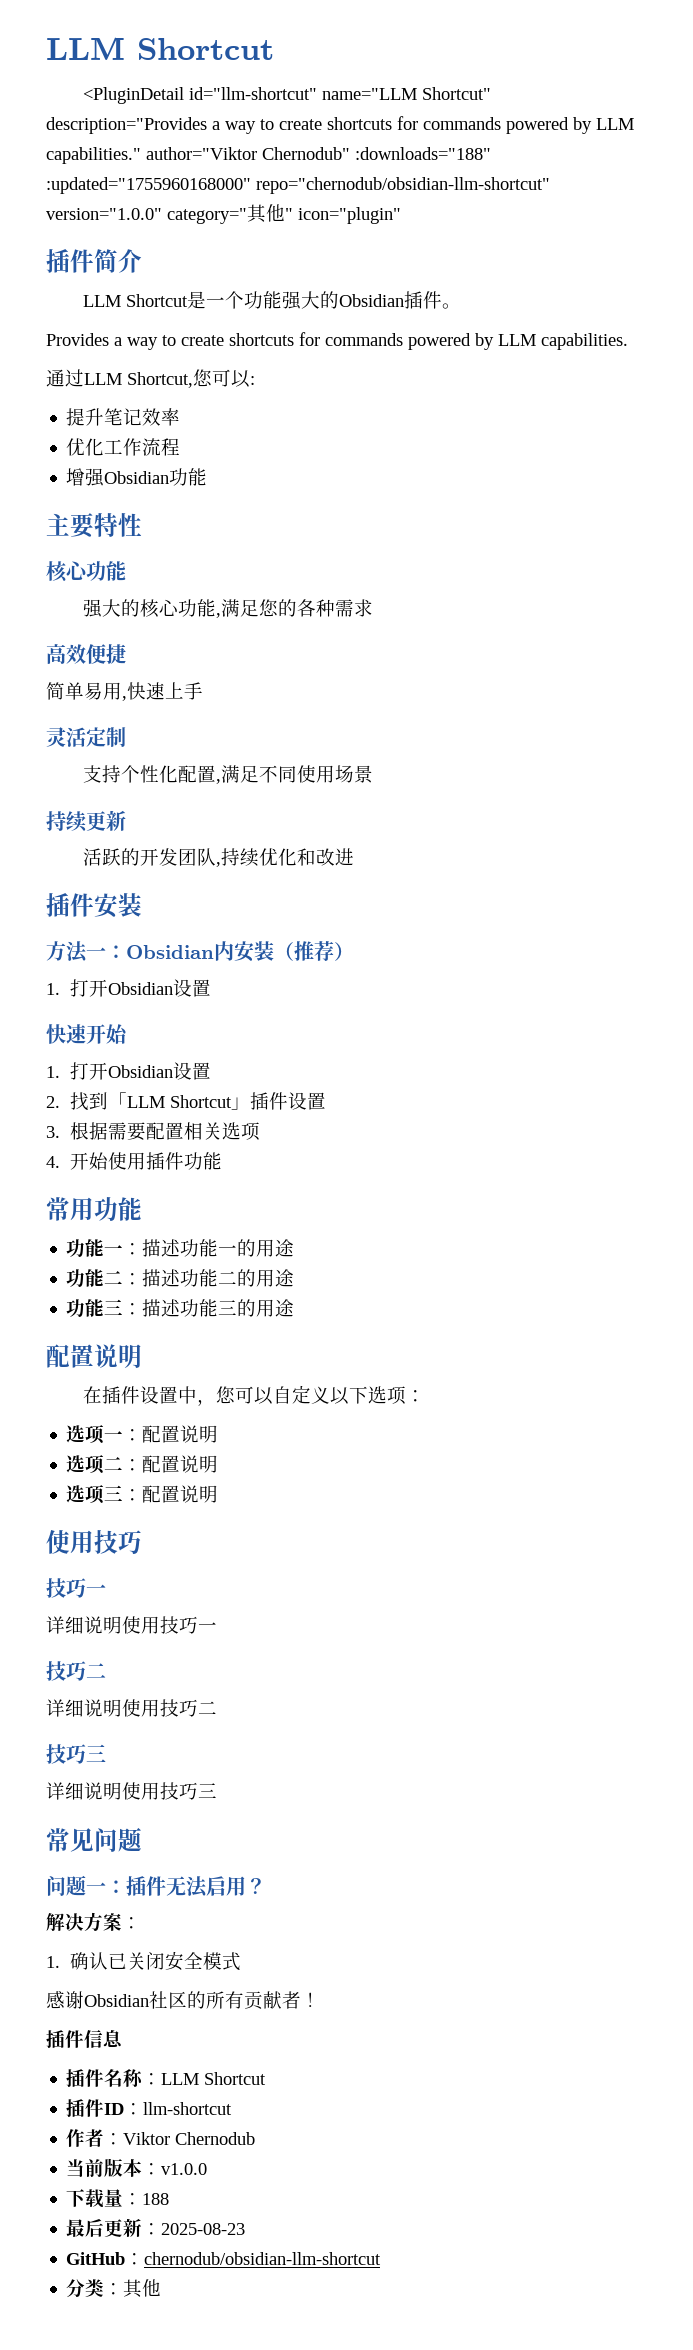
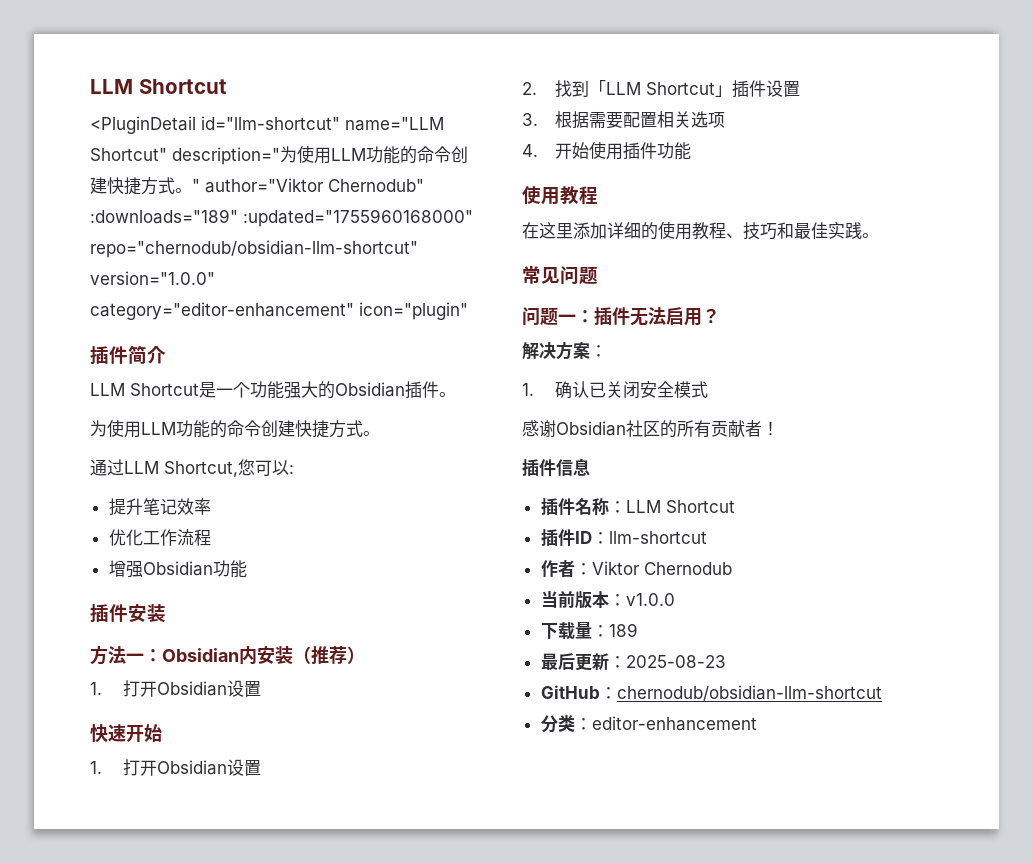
[46,116,634,134] [46,147,141,164] description="Provides a way to create shortcuts for commands powered by LLM capabilities." -> [172,145,468,165] [90,177,200,195] description="为使用LLM功能的命令创建快捷方式。"
[355,147,491,160] :downloads="188" -> [90,209,238,224] :downloads="189"
[167,204,293,224] category="其他" -> [90,302,354,320] category="editor-enhancement"
[46,332,628,350] Provides a way to create shortcuts for commands powered by LLM capabilities. -> [90,419,380,438] 为使用LLM功能的命令创建快捷方式。
[46,513,142,538] [46,561,126,582] [82,599,373,618] [46,644,126,664] [46,682,203,701] [46,727,126,747] [82,765,373,784] [46,810,126,832] [82,848,354,867] // 主要特性 // 核心功能 // 强大的核心功能,满足您的各种需求 // 高效便捷 // 简单易用,快速上手 // 灵活定制 // 支持个性化配置,满足不同使用场景 // 持续更新 // 活跃的开发团队,持续优化和改进 -> (247, 569) none
[46,1197,142,1221] [66,1239,295,1257] [66,1269,295,1287] [66,1299,295,1317] [46,1344,142,1368] [82,1385,425,1406] [66,1425,219,1444] [66,1455,219,1474] [66,1485,219,1504] [46,1530,142,1555] [46,1578,106,1598] [46,1616,217,1634] [46,1661,106,1681] [46,1699,217,1717] [46,1744,106,1764] [46,1782,217,1800] 常用功能 // 功能一：描述功能一的用途 // 功能二：描述功能二的用途 // 功能三：描述功能三的用途 // 配置说明 // 在插件设置中，您可以自定义以下选项： // 选项一：配置说明 // 选项二：配置说明 // 选项三：配置说明 // 使用技巧 // 技巧一 // 详细说明使用技巧一 // 技巧二 // 详细说明使用技巧二 // 技巧三 // 详细说明使用技巧三 -> [522,186,598,205] [522,221,879,240] 使用教程 // 在这里添加详细的使用教程、技巧和最佳实践。
[142,2193,170,2205] 188 -> [608,623,638,637] 189
[123,2279,162,2298] 其他 -> [591,716,757,731] editor-enhancement

